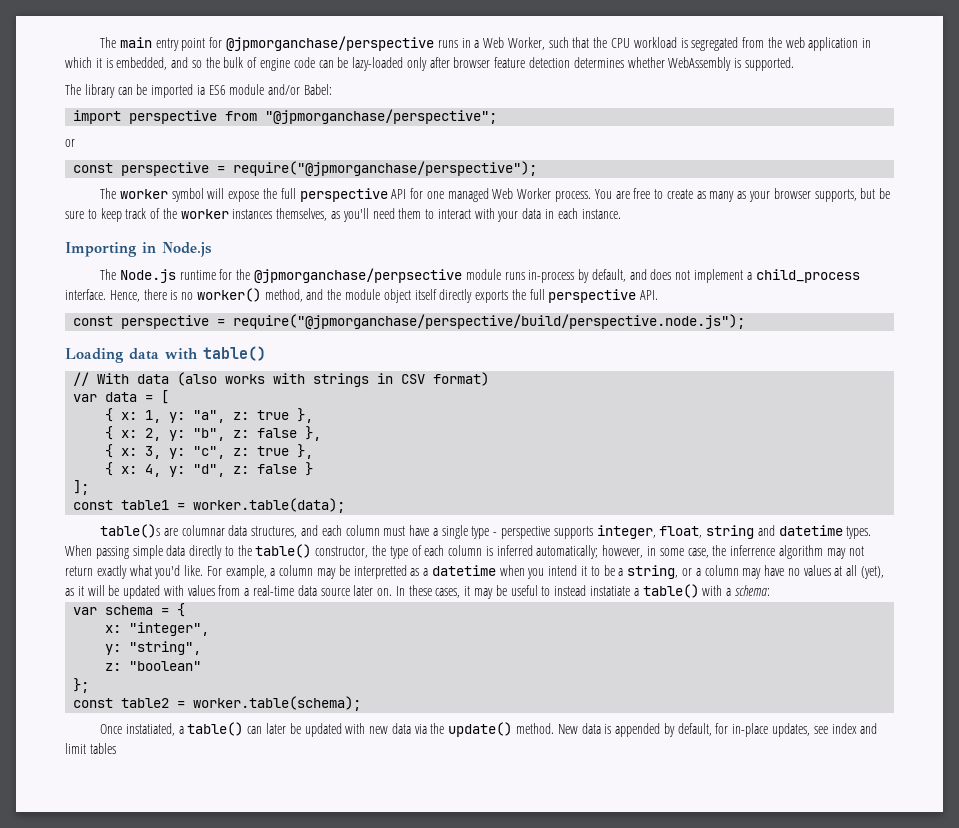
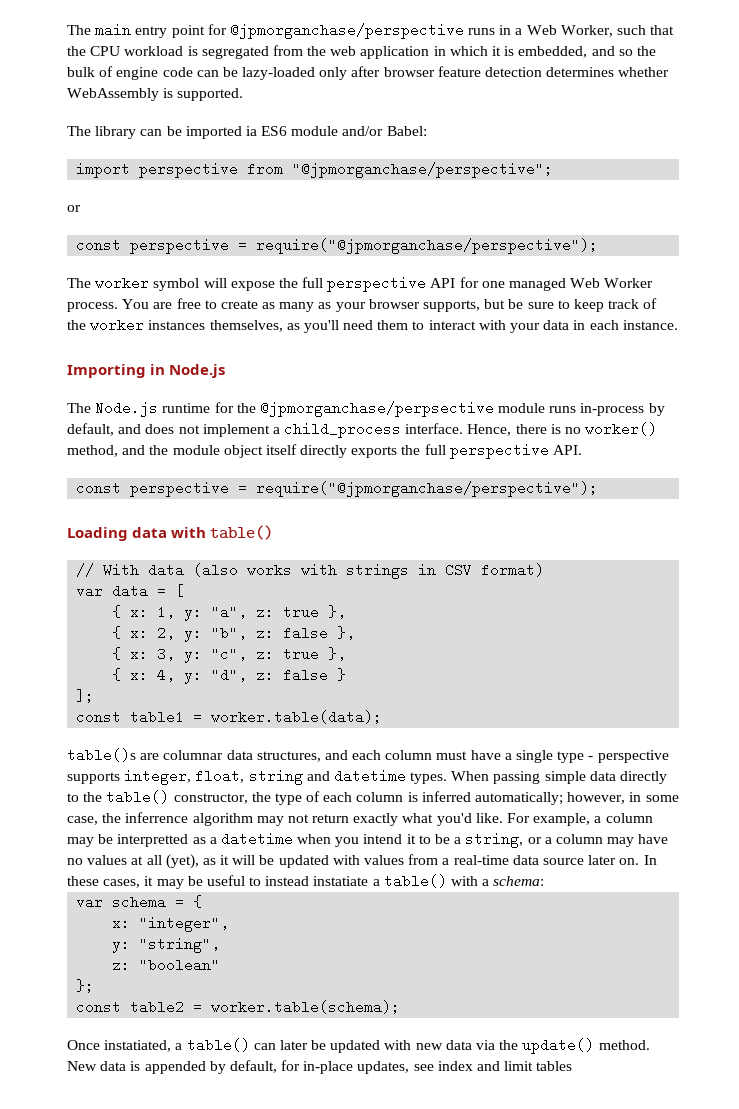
[233,314,746,329] require("@jpmorganchase/perspective/build/perspective.node.js"); -> [256,481,599,497] require("@jpmorganchase/perspective");

